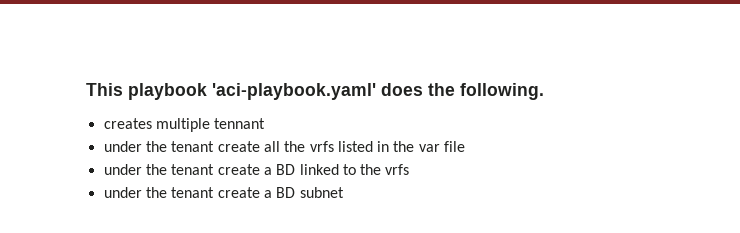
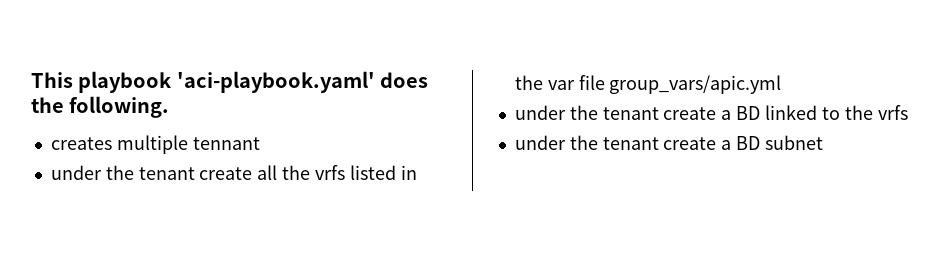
(466, 146) none -> [609,75,782,94] group_vars/apic.yml

